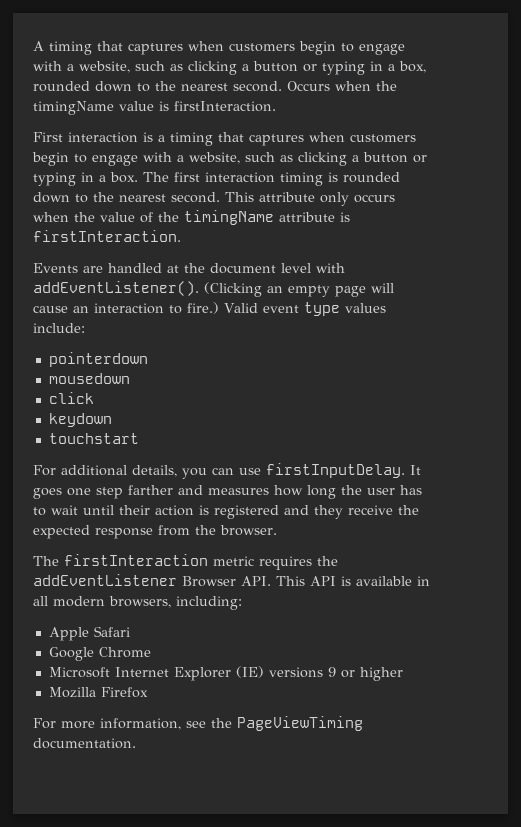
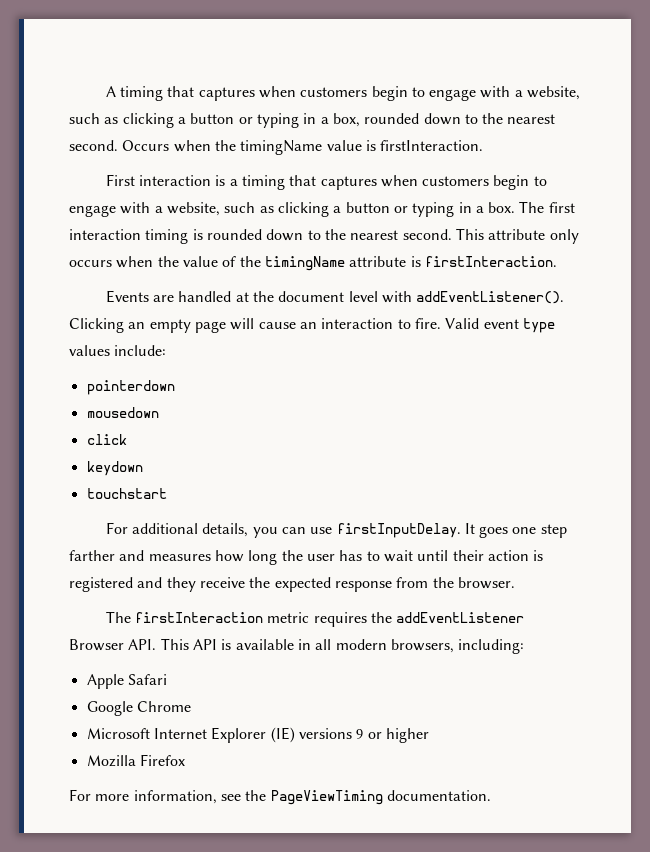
[204,282,262,297] (Clicking -> [69,318,124,333] Clicking
[187,302,219,314] fire.) -> [414,318,441,329] fire.

